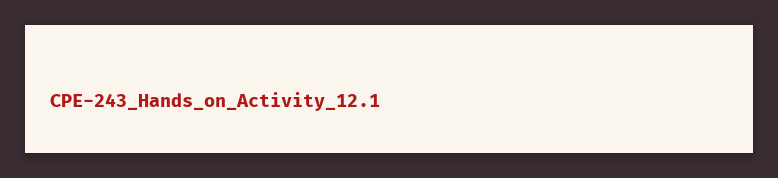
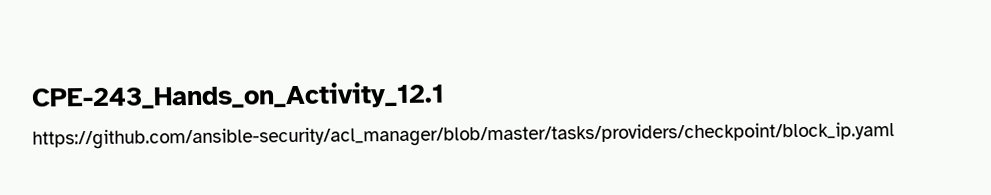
(380, 101) none -> [32,122,895,150] // https://github.com/ansible-security/acl_manager/blob/master/tasks/providers/checkpoint/block_ip.yaml

